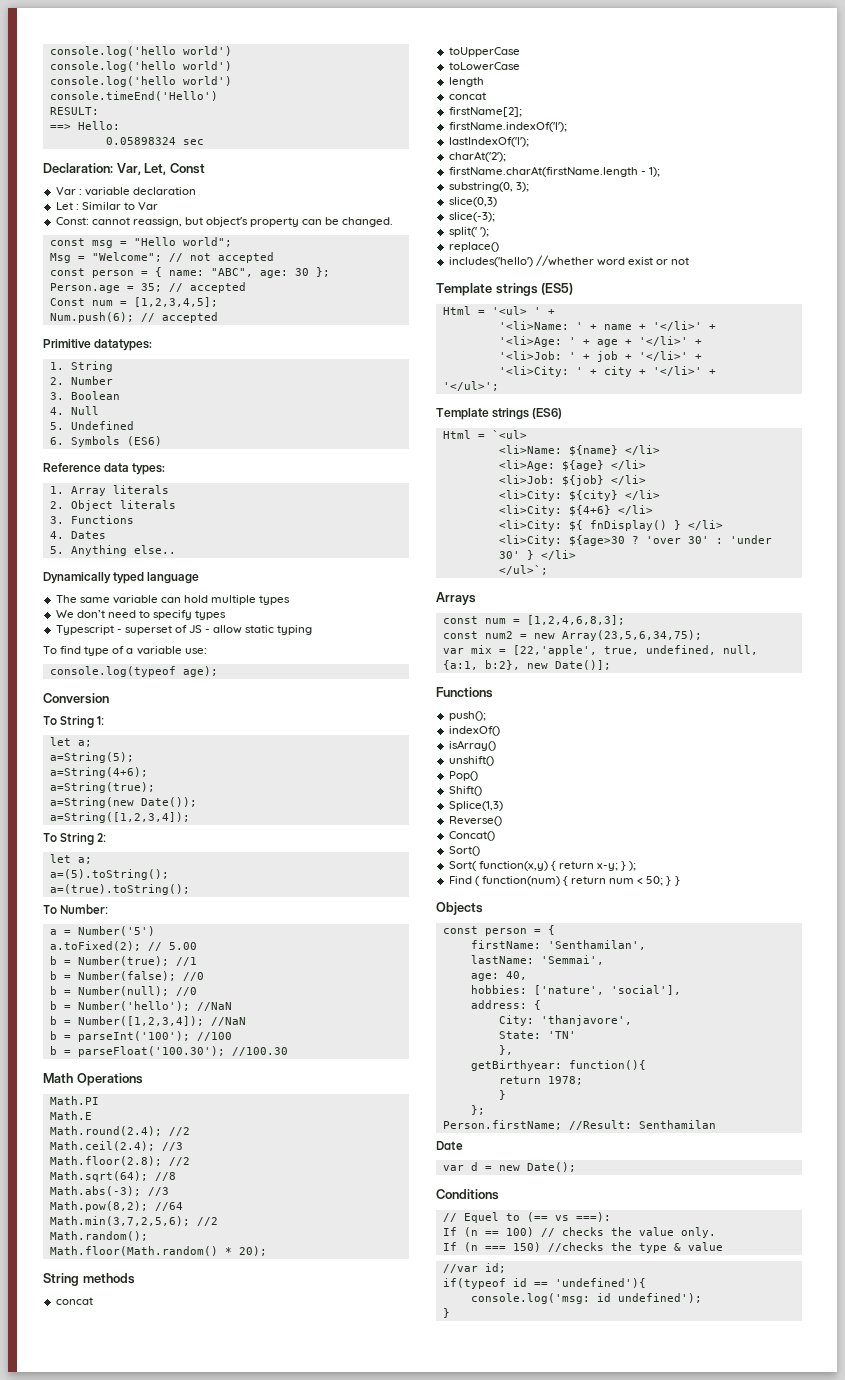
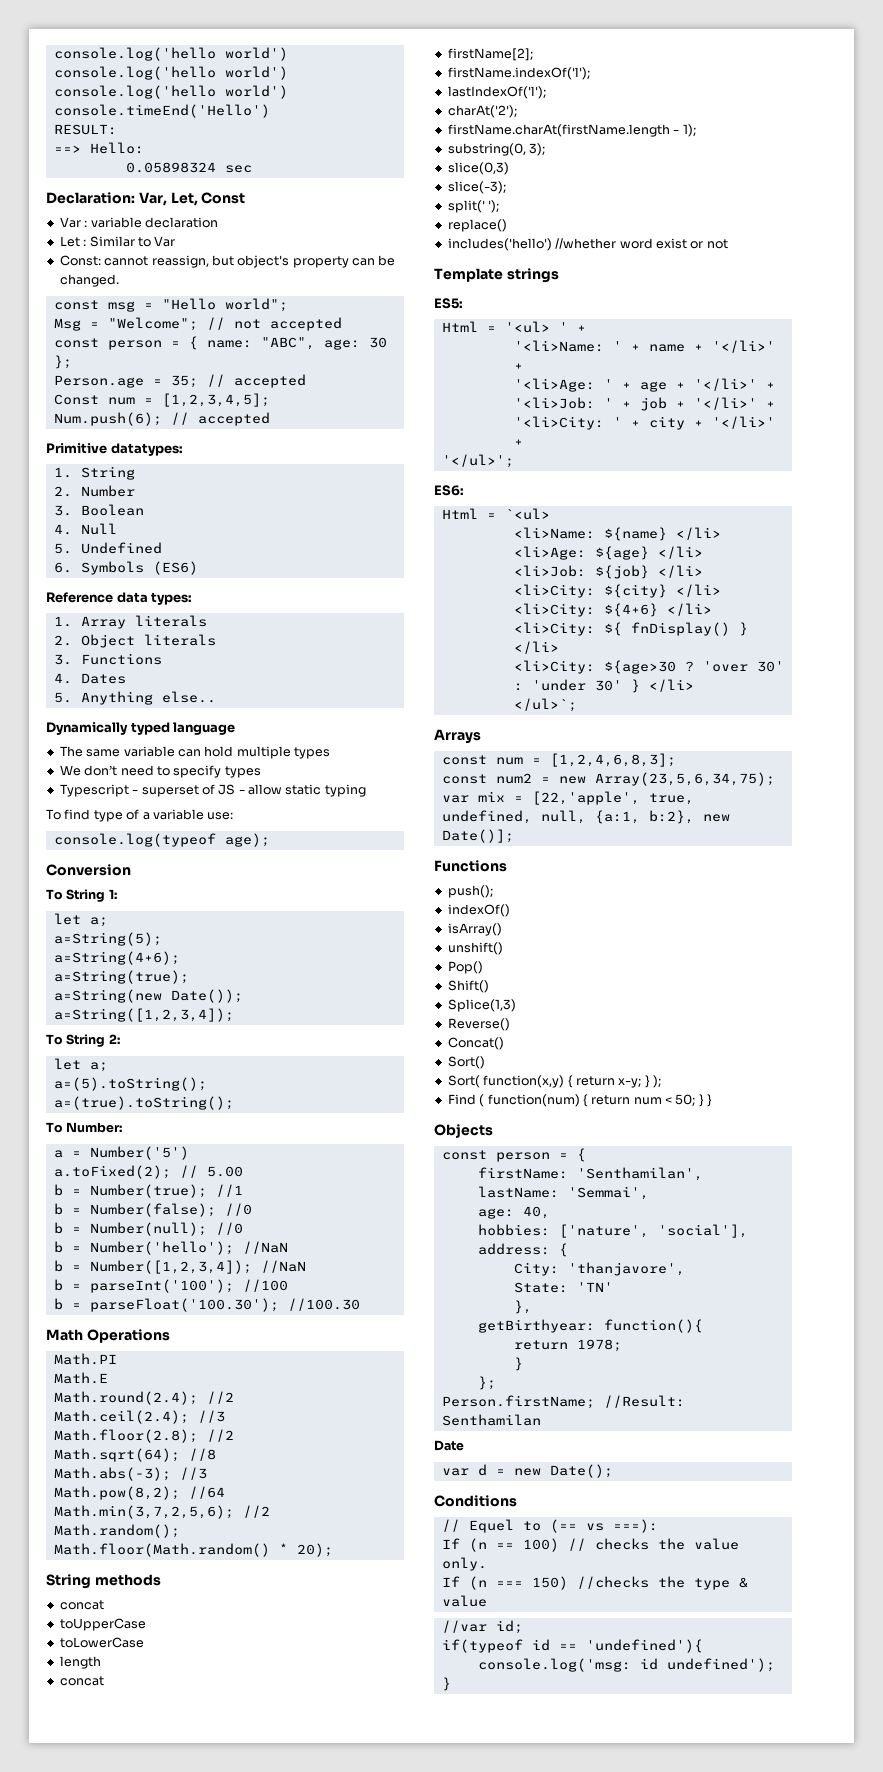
[541,283,574,295] (ES5) -> [434,298,463,309] // ES5:
[436,408,563,420] Template strings (ES6) -> [434,485,464,496] ES6:

